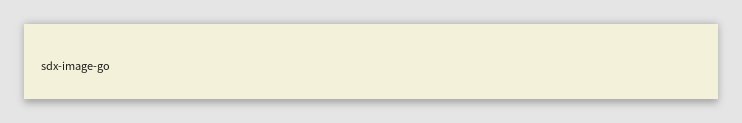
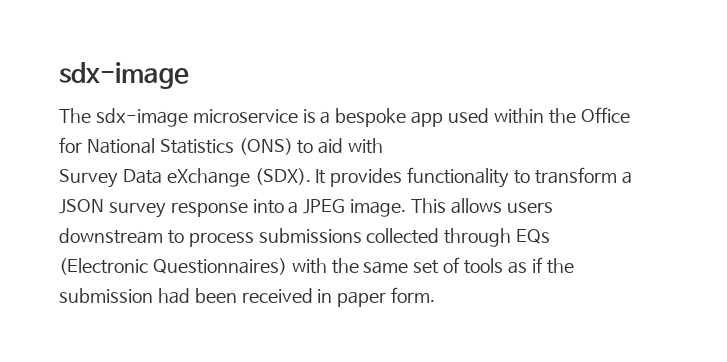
[41,61,110,73] sdx-image-go -> [59,62,189,89] [59,107,630,127] [59,137,384,155] [59,167,632,188] [59,198,553,218] [59,228,551,247] [59,257,574,275] [59,287,436,307] sdx-image // The sdx-image microservice is a bespoke app used within the Office for National Statistics (ONS) to aid with // Survey Data eXchange (SDX). It provides functionality to transform a JSON survey response into a JPEG image. This allows users downstream to process submissions collected through EQs (Electronic Questionnaires) with the same set of tools as if the submission had been received in paper form.

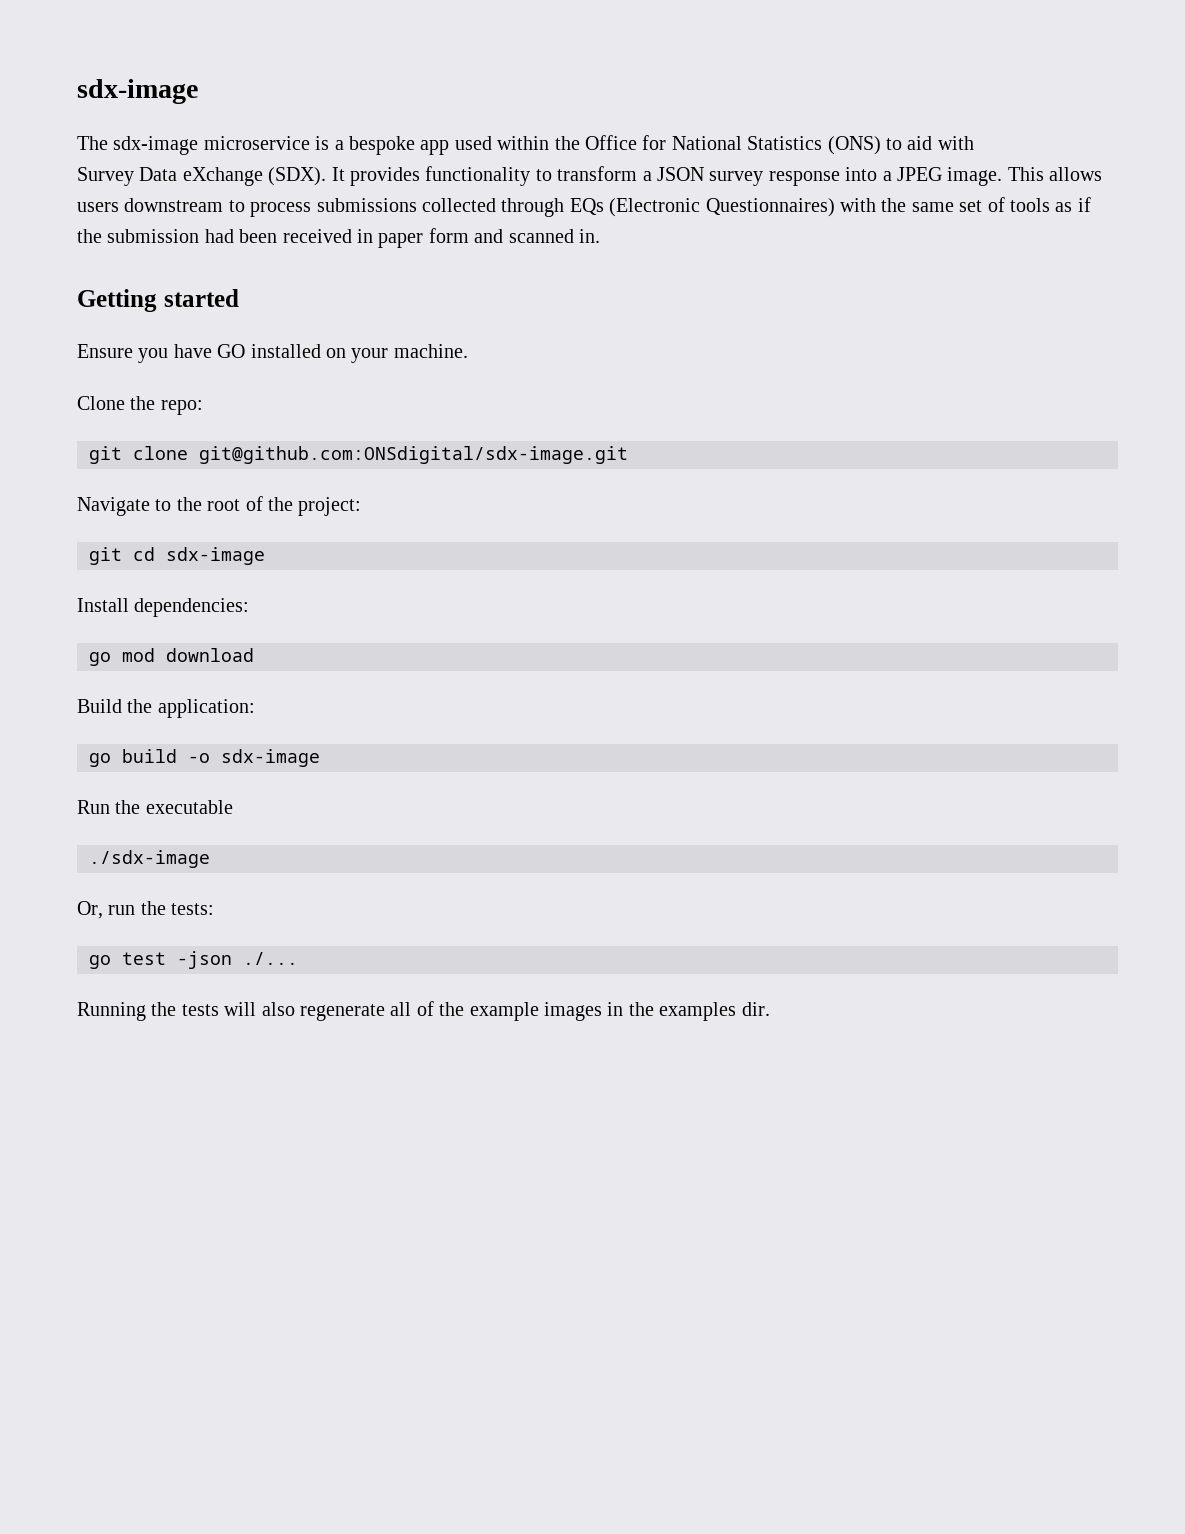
[391,287,436,303] form. -> [428,228,600,243] [77,289,239,312] [77,344,468,363] [77,396,203,415] [89,446,628,464] [77,496,362,516] [89,547,265,565] [77,598,250,617] [89,648,254,666] [77,699,255,718] [89,749,320,767] [77,800,233,814] [89,850,210,868] [77,901,215,919] [89,951,298,969] [77,1001,770,1021] form and scanned in. // Getting started // Ensure you have GO installed on your machine. // Clone the repo: // git clone git@github.com:ONSdigital/sdx-image.git // Navigate to the root of the project: // git cd sdx-image // Install dependencies: // go mod download // Build the application: // go build -o sdx-image // Run the executable // ./sdx-image // Or, run the tests: // go test -json ./... // Running the tests will also regenerate all of the example images in the examples dir.

